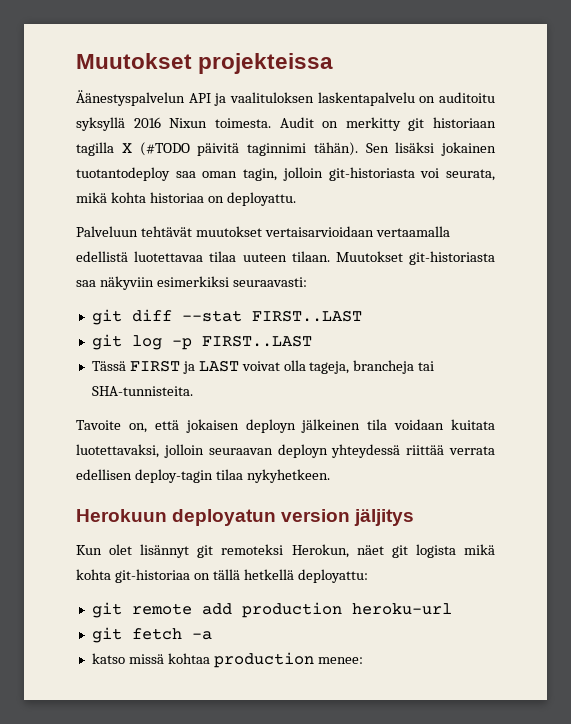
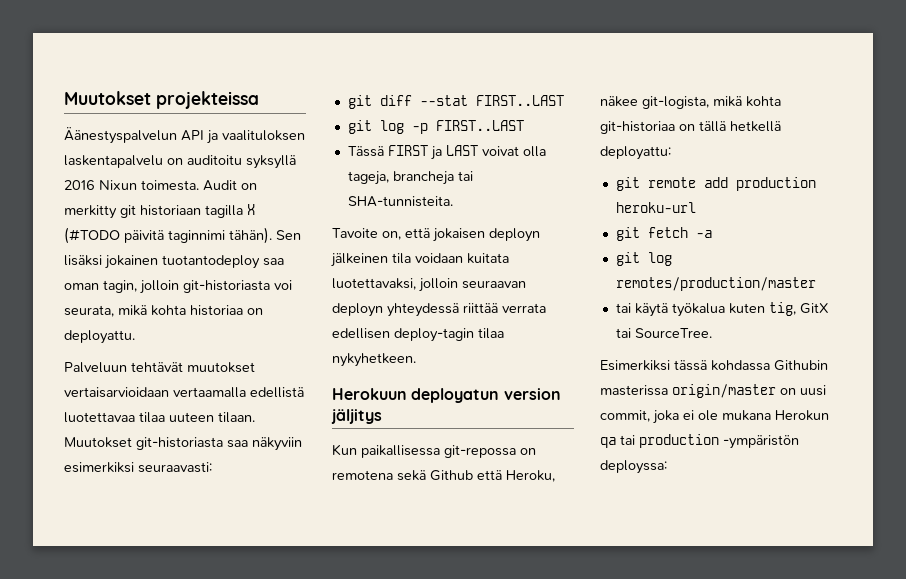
[109,544,456,558] olet lisännyt git remoteksi Herokun, näet git logista -> [361,445,536,458] [332,470,555,482] [600,96,709,109] paikallisessa git-repossa on remotena sekä Github että Heroku, näkee git-logista,
[91,652,363,668] katso missä kohtaa production menee: -> [615,252,672,266] [615,277,816,291] [615,302,829,317] [615,328,712,338] [600,360,828,371] [600,384,826,398] [600,410,829,424] [600,434,799,449] [600,460,667,474] git log remotes/production/master // tai käytä työkalua kuten tig, GitX tai SourceTree. // Esimerkiksi tässä kohdassa Githubin masterissa origin/master on uusi commit, joka ei ole mukana Herokun qa tai production -ympäristön deployssa:

